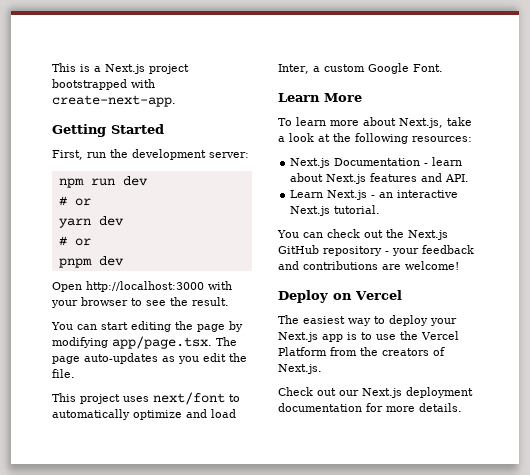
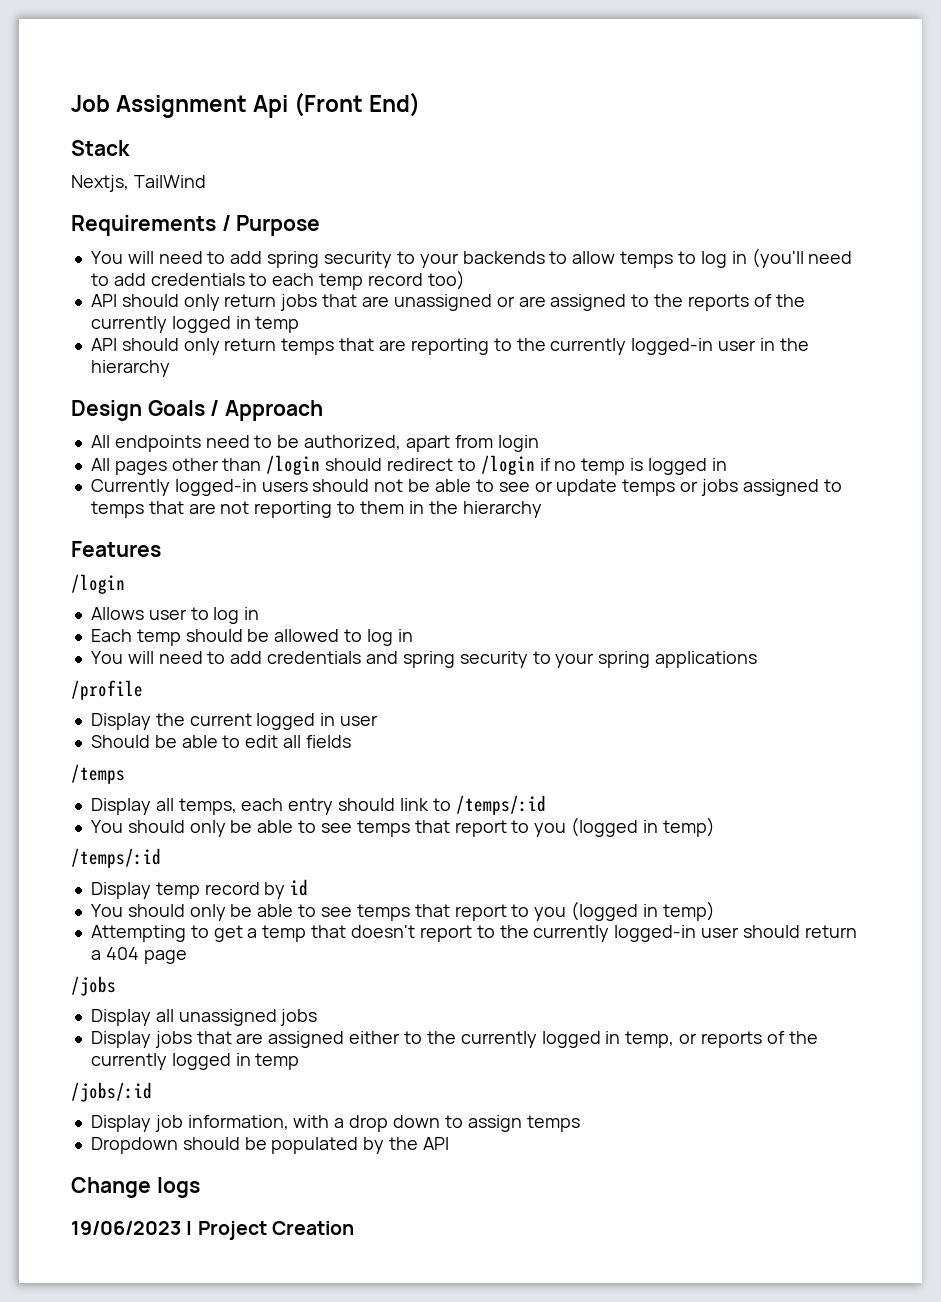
[52,63,189,74] [52,79,155,90] [52,95,176,107] [52,124,164,137] [52,149,249,160] [58,176,148,188] [58,196,91,206] [58,216,124,228] [58,236,91,246] [58,256,124,268] [52,281,232,292] [51,297,229,308] [51,321,243,332] [52,336,237,349] [52,353,247,364] [52,369,75,378] [52,392,240,405] [52,409,236,420] [278,63,443,74] [278,93,362,102] [278,117,472,128] [278,133,472,144] [290,157,463,168] [290,173,470,184] [290,190,459,200] [290,205,381,216] [277,229,448,240] [278,245,474,256] [278,261,459,270] [278,290,402,303] [278,315,457,326] [278,331,459,342] [278,347,445,356] [278,364,322,374] [278,387,473,398] [278,403,462,412] This is a Next.js project bootstrapped with create-next-app. // Getting Started // First, run the development server: // npm run dev // # or // yarn dev // # or // pnpm dev // Open http://localhost:3000 with your browser to see the result. // You can start editing the page by modifying app/page.tsx. The page auto-updates as you edit the file. // This project uses next/font to automatically optimize and load Inter, a custom Google Font. // Learn More // To learn more about Next.js, take a look at the following resources: // Next.js Documentation - learn about Next.js features and API. // Learn Next.js - an interactive Next.js tutorial. // You can check out the Next.js GitHub repository - your feedback and contributions are welcome! // Deploy on Vercel // The easiest way to deploy your Next.js app is to use the Vercel Platform from the creators of Next.js. // Check out our Next.js deployment documentation for more details. -> [71,92,421,118] [71,140,130,156] [71,175,206,192] [71,215,321,236] [90,248,853,268] [90,270,465,290] [90,294,805,311] [90,316,300,333] [90,338,809,355] [90,360,170,377] [71,400,324,421] [90,435,539,452] [90,455,727,475] [90,479,842,496] [90,501,542,518] [71,541,161,557] [71,574,125,594] [90,607,260,624] [90,629,413,646] [90,651,758,668] [71,680,143,700] [90,713,379,730] [90,735,351,748] [71,764,125,784] [90,795,546,815] [90,817,715,837] [71,848,161,868] [90,879,309,899] [90,901,715,921] [90,925,857,942] [90,947,187,964] [71,976,116,996] [90,1009,318,1026] [90,1031,818,1048] [90,1053,300,1070] [71,1082,152,1102] [90,1115,580,1132] [90,1137,449,1154] [71,1177,200,1198] [71,1221,354,1240] Job Assignment Api (Front End) // Stack // Nextjs, TailWind // Requirements / Purpose // You will need to add spring security to your backends to allow temps to log in (you'll need to add credentials to each temp record too) // API should only return jobs that are unassigned or are assigned to the reports of the currently logged in temp // API should only return temps that are reporting to the currently logged-in user in the hierarchy // Design Goals / Approach // All endpoints need to be authorized, apart from login // All pages other than /login should redirect to /login if no temp is logged in // Currently logged-in users should not be able to see or update temps or jobs assigned to temps that are not reporting to them in the hierarchy // Features // /login // Allows user to log in // Each temp should be allowed to log in // You will need to add credentials and spring security to your spring applications // /profile // Display the current logged in user // Should be able to edit all fields // /temps // Display all temps, each entry should link to /temps/:id // You should only be able to see temps that report to you (logged in temp) // /temps/:id // Display temp record by id // You should only be able to see temps that report to you (logged in temp) // Attempting to get a temp that doesn't report to the currently logged-in user should return a 404 page // /jobs // Display all unassigned jobs // Display jobs that are assigned either to the currently logged in temp, or reports of the currently logged in temp // /jobs/:id // Display job information, with a drop down to assign temps // Dropdown should be populated by the API // Change logs // 19/06/2023 | Project Creation

